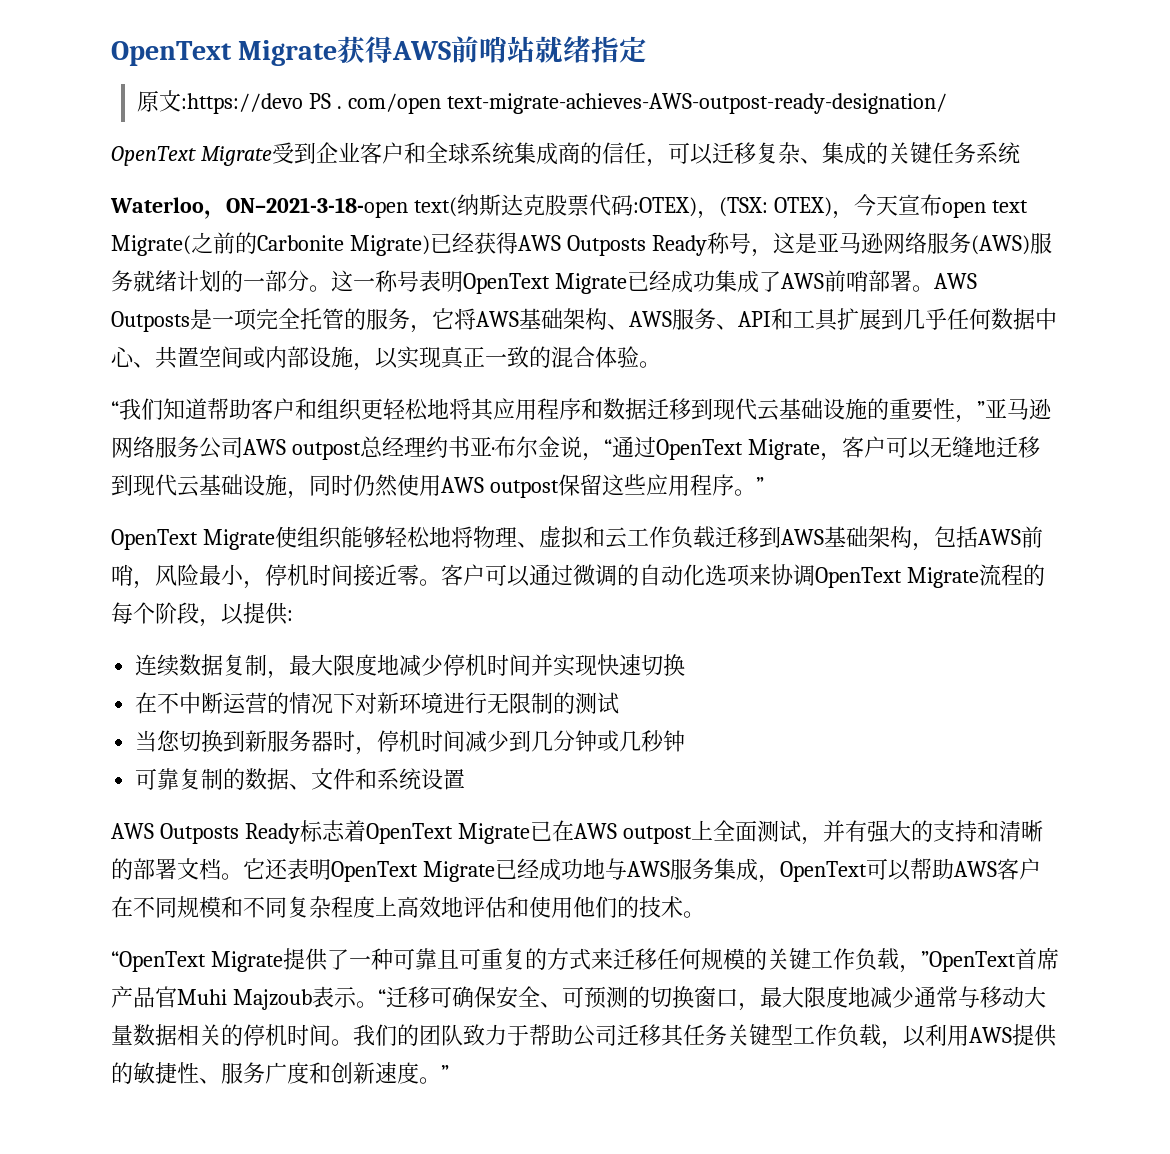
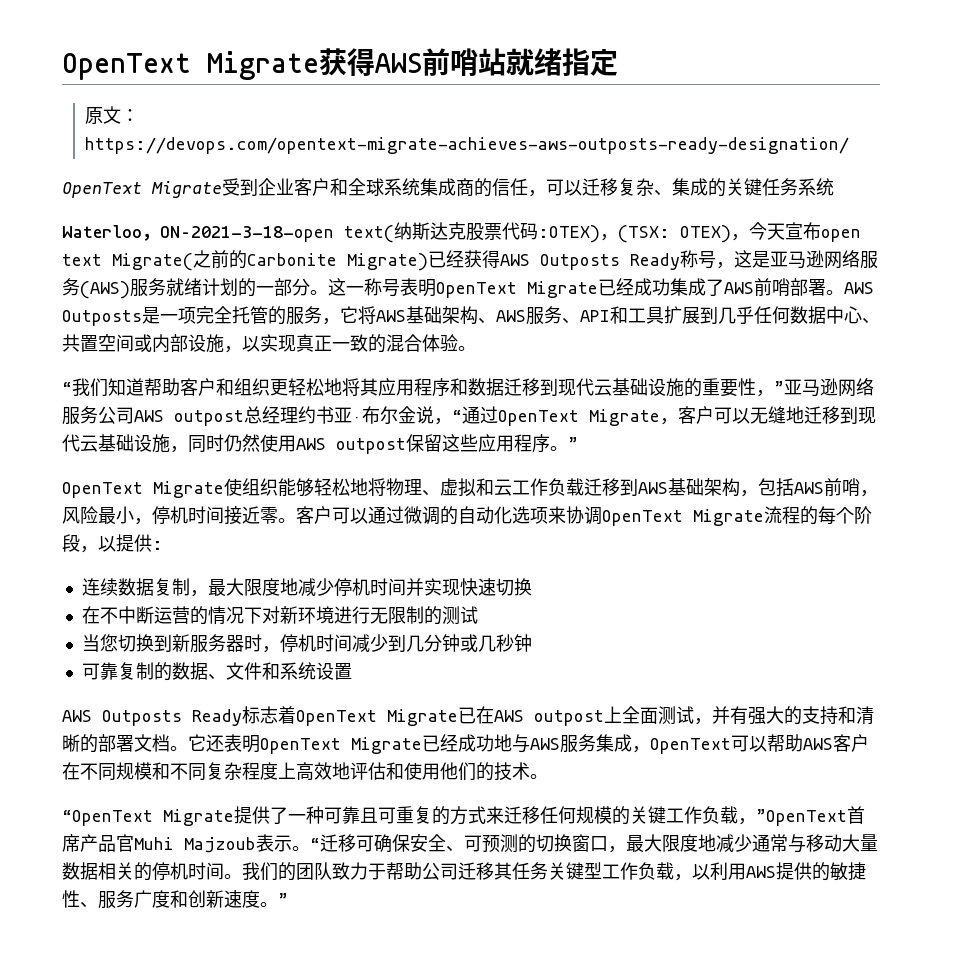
[180,93,947,114] :https://devo PS . com/open text-migrate-achieves-AWS-outpost-ready-designation/ -> [121,109,140,122] [85,137,850,154] ：https://devops.com/opentext-migrate-achieves-aws-outposts-ready-designation/

